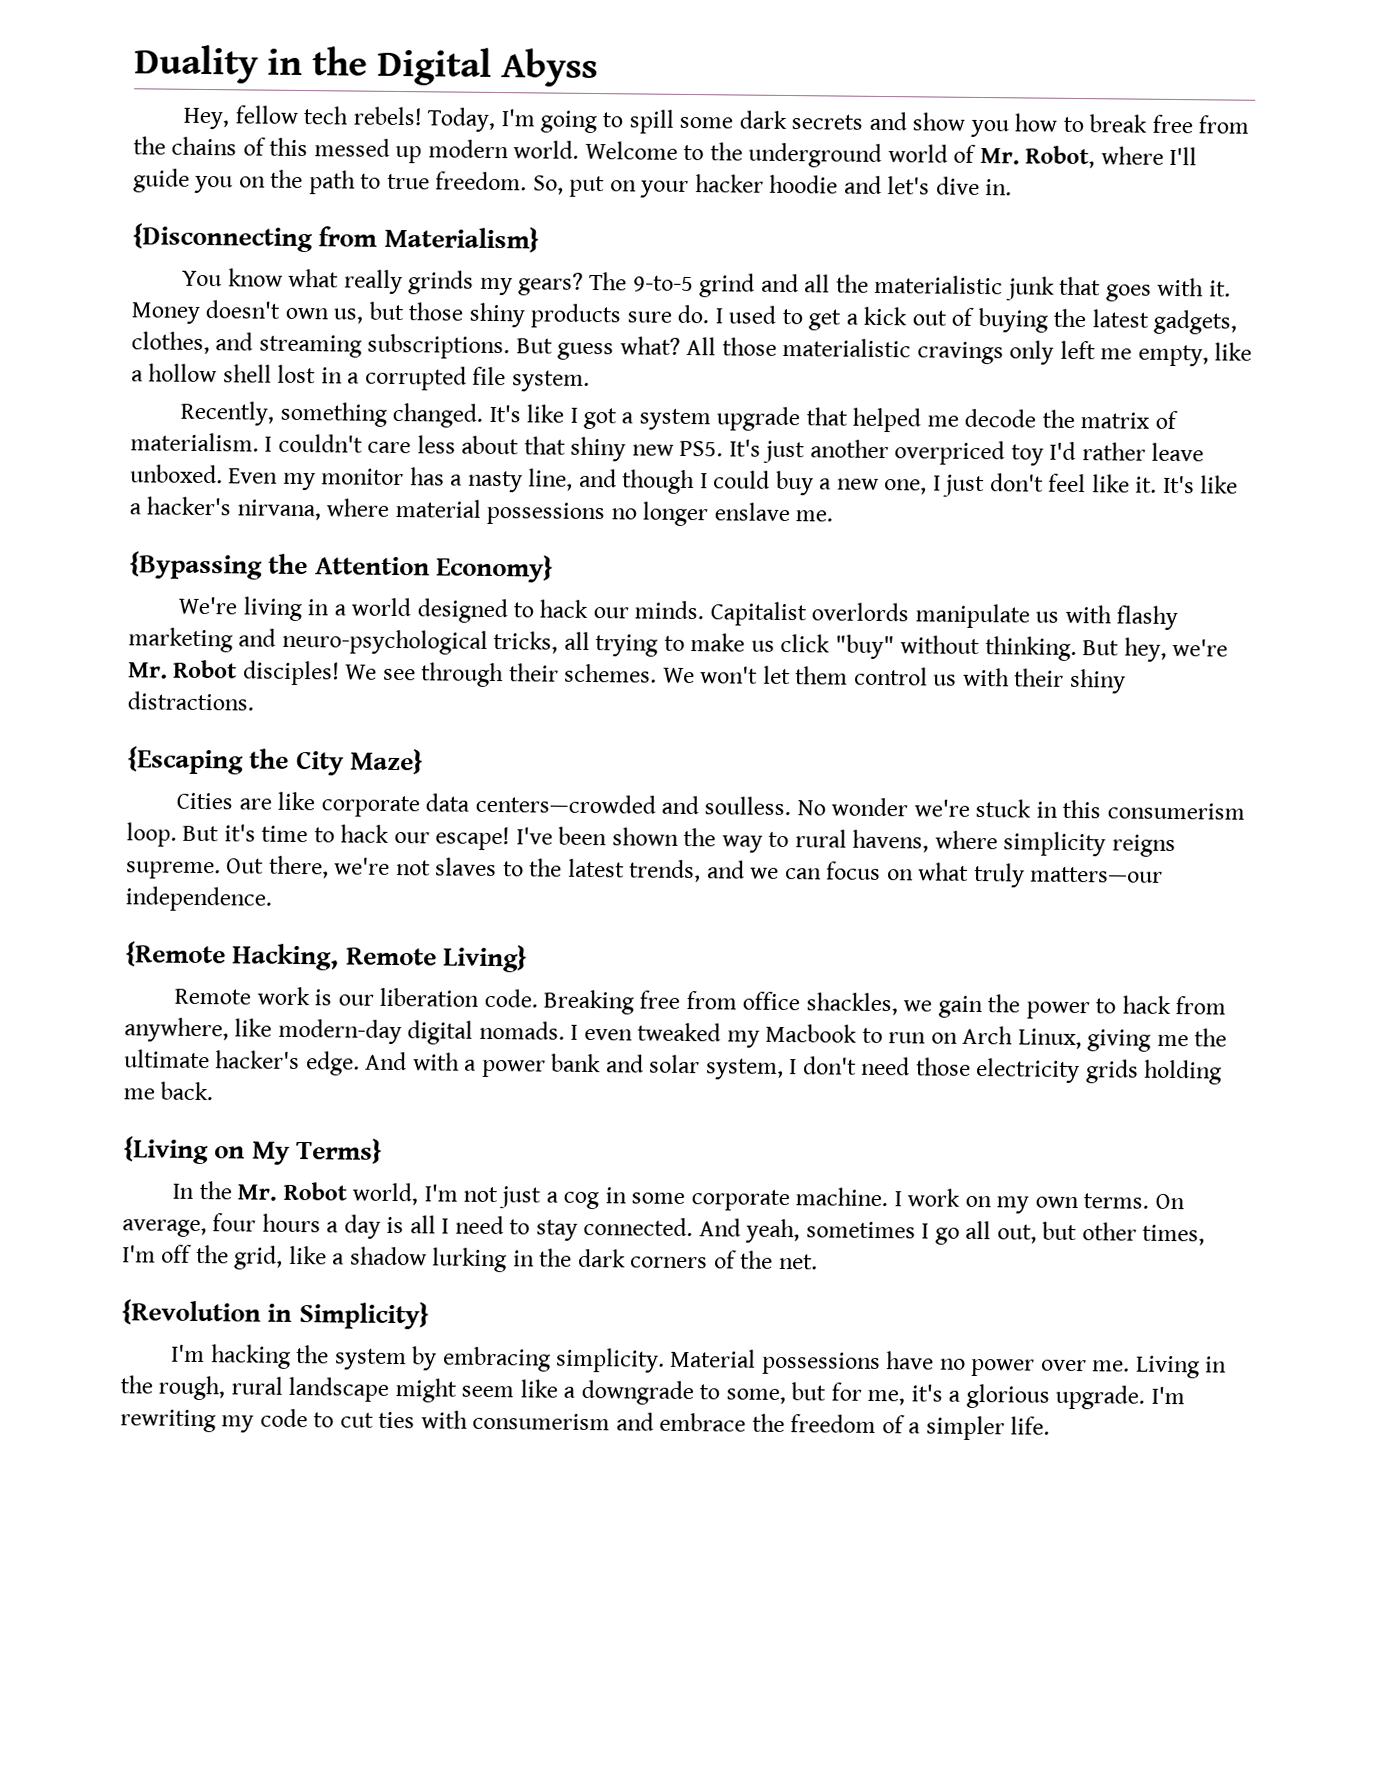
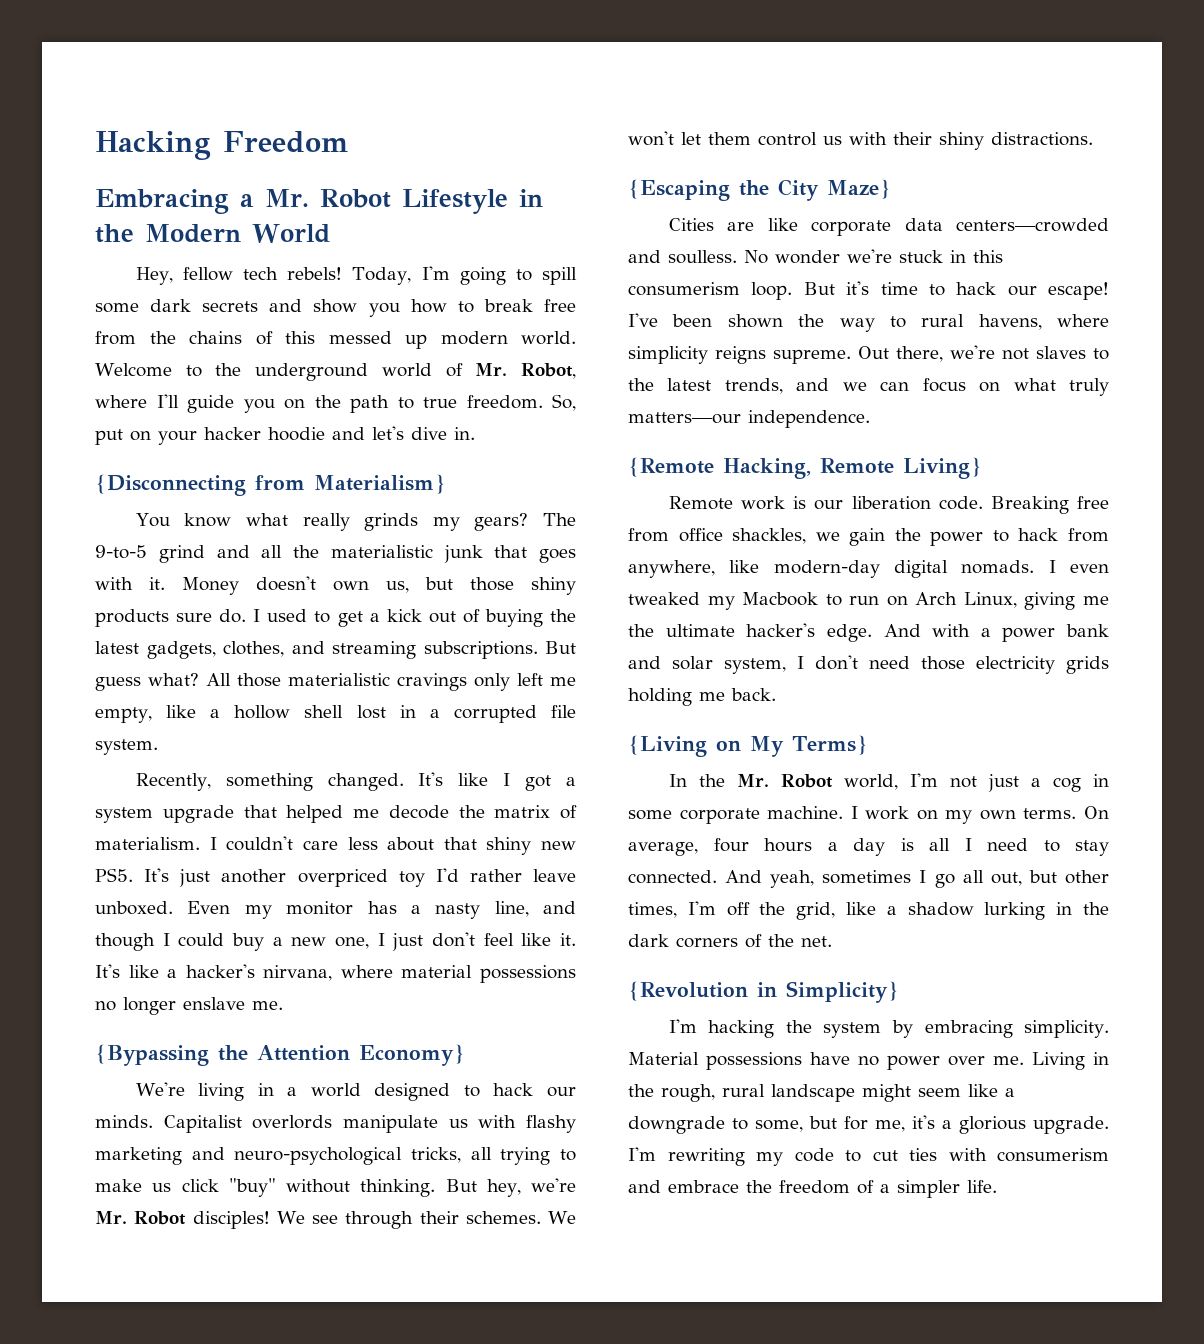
[134,44,599,88] Duality in the Digital Abyss -> [95,131,348,160] [95,189,543,214] [95,224,330,243] Hacking Freedom // Embracing a Mr. Robot Lifestyle in the Modern World

